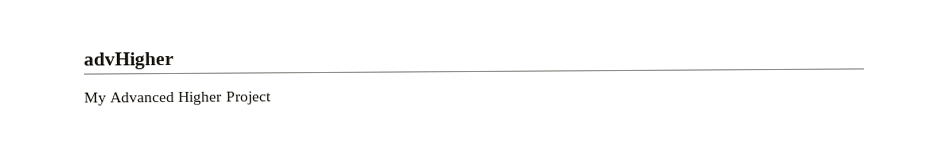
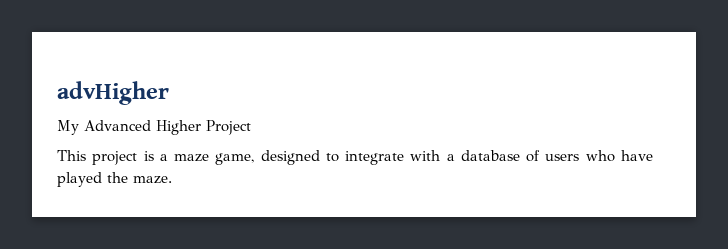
(272, 98) none -> [57,150,653,165] [57,172,172,187] // This project is a maze game, designed to integrate with a database of users who have played the maze.

